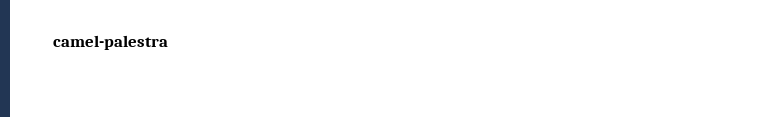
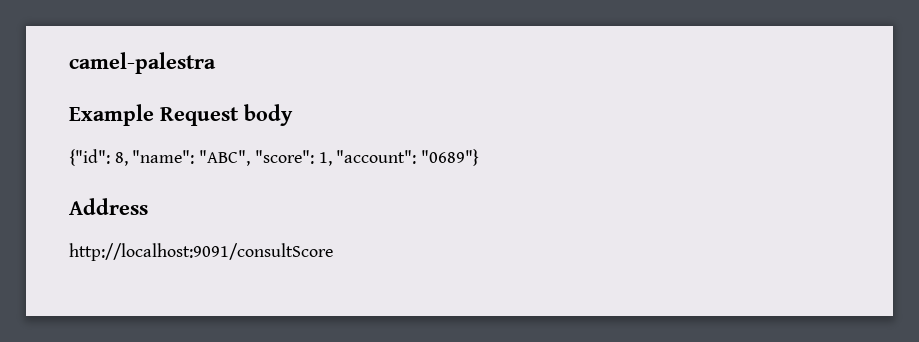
(168, 42) none -> [69,104,293,126] [69,149,480,166] [69,198,148,215] [69,243,333,261] // Example Request body // {"id": 8, "name": "ABC", "score": 1, "account": "0689"} // Address // http://localhost:9091/consultScore

